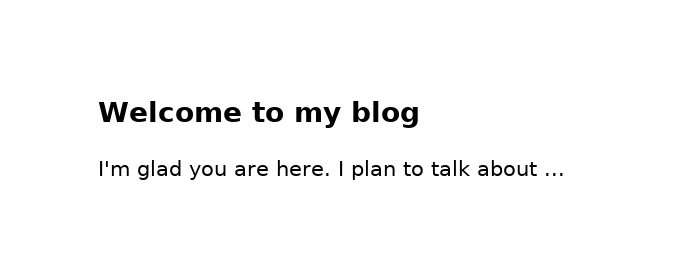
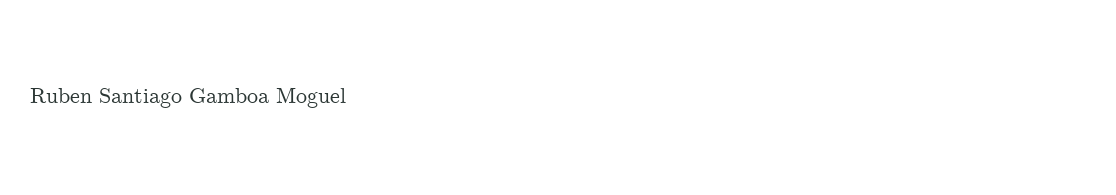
[98,101,420,128] [98,160,565,180] Welcome to my blog // I'm glad you are here. I plan to talk about ... -> [30,87,346,108] Ruben Santiago Gamboa Moguel

